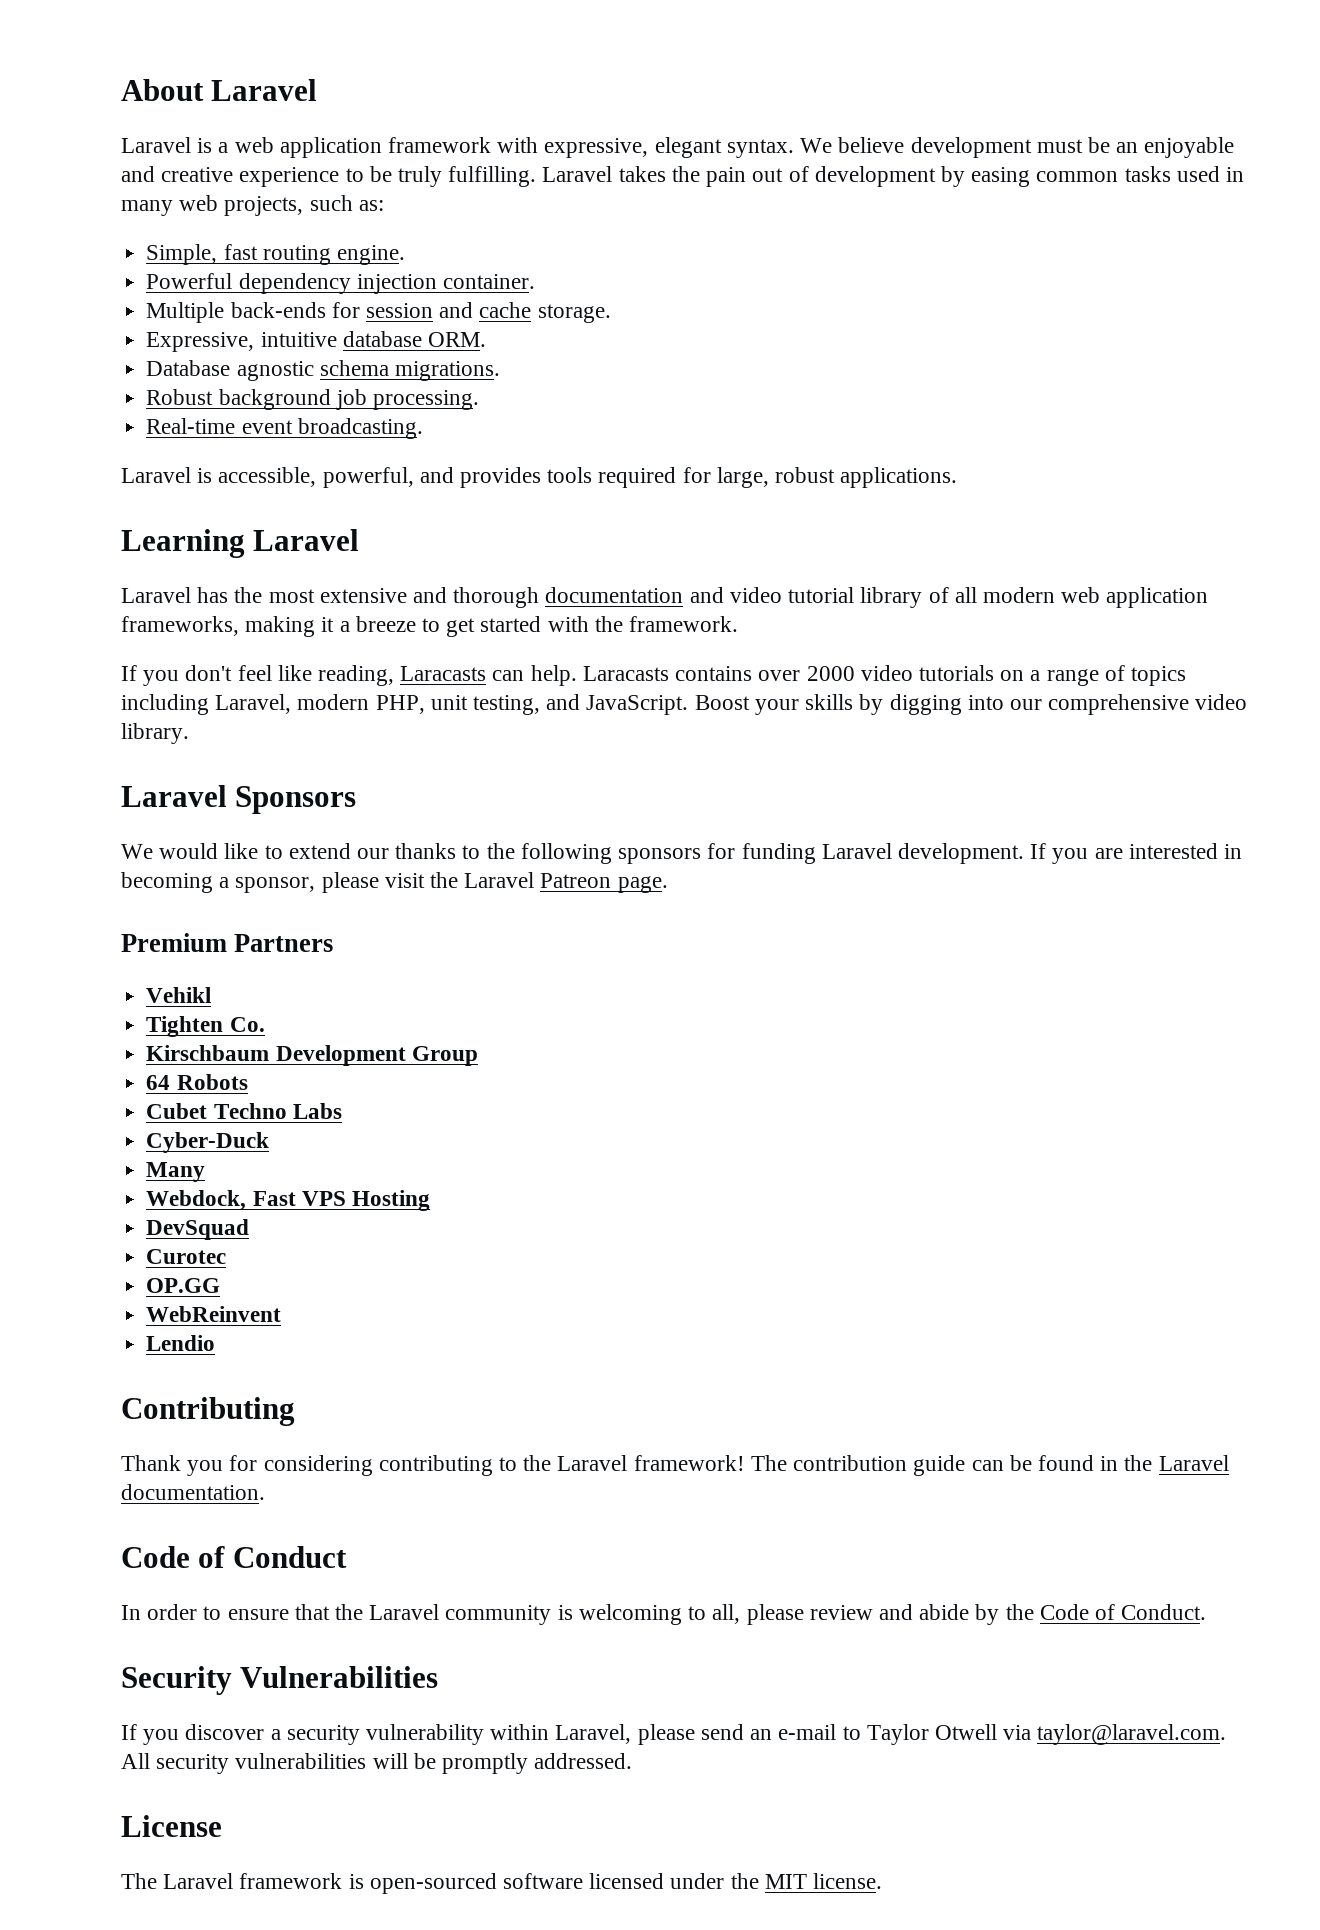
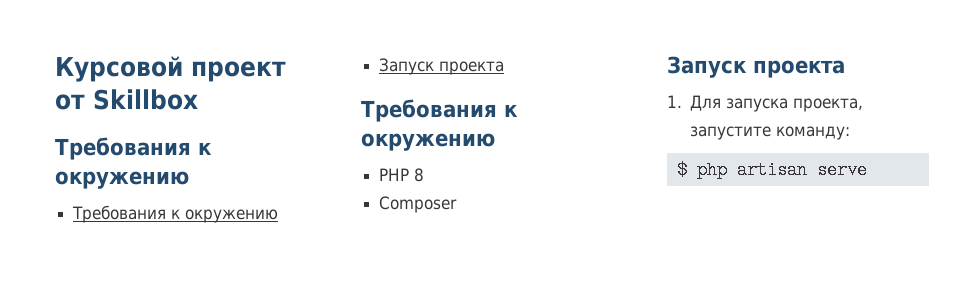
[121,79,318,101] [121,137,1235,158] [121,166,1244,187] [121,195,384,216] [146,244,405,265] [146,273,535,294] [146,302,611,323] [146,331,486,352] [146,360,500,381] [146,389,479,410] [146,418,423,439] [121,467,958,488] [121,529,360,558] [121,587,1209,608] [121,616,739,637] [121,665,1186,686] [121,694,1248,715] [121,723,189,744] [121,785,357,814] [121,843,1242,864] [121,872,668,893] [121,933,334,952] [146,987,212,1003] [146,1016,265,1037] [146,1045,478,1066] [146,1074,248,1090] [146,1103,342,1119] [146,1132,270,1153] [146,1162,206,1182] [146,1190,430,1211] [146,1219,250,1240] [146,1249,227,1264] [146,1278,221,1293] [146,1306,282,1322] [146,1335,216,1351] [121,1397,295,1426] [121,1455,1229,1476] [121,1484,265,1500] [121,1546,347,1568] [121,1604,1207,1625] [121,1666,439,1695] [121,1724,1227,1745] [121,1753,633,1774] [121,1815,222,1837] [121,1873,883,1894] About Laravel // Laravel is a web application framework with expressive, elegant syntax. We believe development must be an enjoyable and creative experience to be truly fulfilling. Laravel takes the pain out of development by easing common tasks used in many web projects, such as: // Simple, fast routing engine. // Powerful dependency injection container. // Multiple back-ends for session and cache storage. // Expressive, intuitive database ORM. // Database agnostic schema migrations. // Robust background job processing. // Real-time event broadcasting. // Laravel is accessible, powerful, and provides tools required for large, robust applications. // Learning Laravel // Laravel has the most extensive and thorough documentation and video tutorial library of all modern web application frameworks, making it a breeze to get started with the framework. // If you don't feel like reading, Laracasts can help. Laracasts contains over 2000 video tutorials on a range of topics including Laravel, modern PHP, unit testing, and JavaScript. Boost your skills by digging into our comprehensive video library. // Laravel Sponsors // We would like to extend our thanks to the following sponsors for funding Laravel development. If you are interested in becoming a sponsor, please visit the Laravel Patreon page. // Premium Partners // Vehikl // Tighten Co. // Kirschbaum Development Group // 64 Robots // Cubet Techno Labs // Cyber-Duck // Many // Webdock, Fast VPS Hosting // DevSquad // Curotec // OP.GG // WebReinvent // Lendio // Contributing // Thank you for considering contributing to the Laravel framework! The contribution guide can be found in the Laravel documentation. // Code of Conduct // In order to ensure that the Laravel community is welcoming to all, please review and abide by the Code of Conduct. // Security Vulnerabilities // If you discover a security vulnerability within Laravel, please send an e-mail to Taylor Otwell via taylor@laravel.com. All security vulnerabilities will be promptly addressed. // License // The Laravel framework is open-sourced software licensed under the MIT license. -> [55,56,286,82] [55,89,198,110] [55,137,212,160] [55,171,189,189] [72,205,279,223] [379,58,505,75] [361,99,518,122] [361,133,495,151] [379,168,425,182] [379,196,458,213] [667,56,845,78] [667,95,864,112] [690,126,851,140] [676,161,867,179] Курсовой проект от Skillbox // Требования к окружению // Требования к окружению // Запуск проекта // Требования к окружению // PHP 8 // Composer // Запуск проекта // 1. Для запуска проекта, запустите команду: // $ php artisan serve

